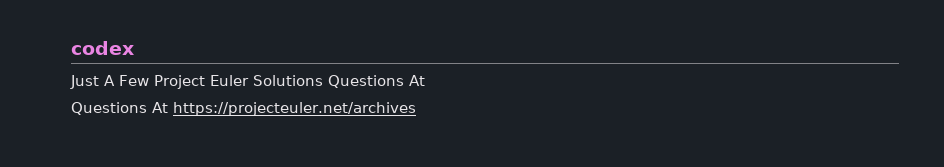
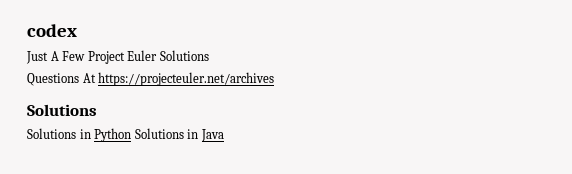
[328,75,425,88] Questions At -> (209, 55) none
(416, 109) none -> [27,104,97,116] [27,128,224,142] // Solutions // Solutions in Python Solutions in Java

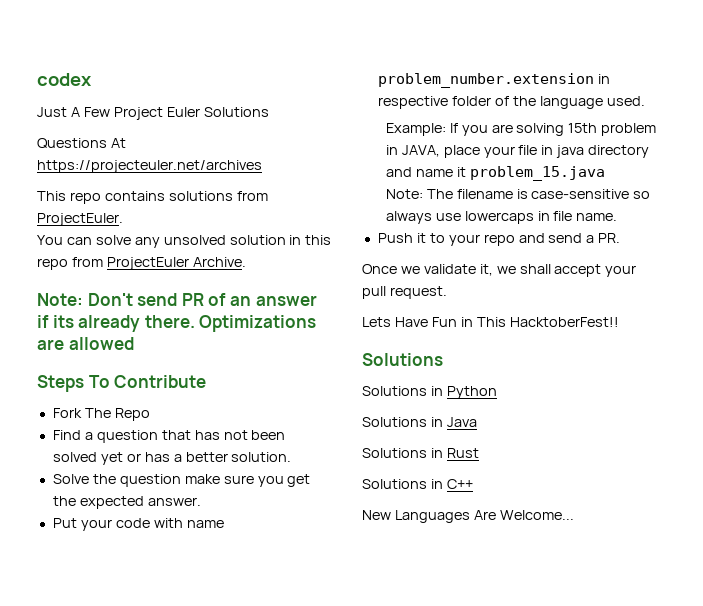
(275, 79) none -> [37,191,268,204] [37,213,123,226] [37,235,332,248] [37,257,246,270] [37,293,317,306] [37,315,317,332] [37,337,134,350] [37,375,207,392] [52,408,150,421] [52,430,286,443] [52,452,292,465] [52,474,311,487] [52,496,201,509] [52,518,224,531] [377,73,610,88] [377,96,645,109] [385,123,657,136] [385,145,650,158] [385,166,605,181] [385,189,651,199] [385,211,618,224] [377,233,621,246] [362,264,637,277] [362,286,447,299] [362,317,619,327] // This repo contains solutions from ProjectEuler. // You can solve any unsolved solution in this repo from ProjectEuler Archive. // Note: Don't send PR of an answer if its already there. Optimizations are allowed // Steps To Contribute // Fork The Repo // Find a question that has not been solved yet or has a better solution. // Solve the question make sure you get the expected answer. // Put your code with name problem_number.extension in respective folder of the language used. // Example: If you are solving 15th problem in JAVA, place your file in java directory and name it problem_15.java // Note: The filename is case-sensitive so always use lowercaps in file name. // Push it to your repo and send a PR. // Once we validate it, we shall accept your pull request. // Lets Have Fun in This HacktoberFest!!
(132, 135) none -> (497, 392) //
(224, 135) none -> [362,448,479,458] [362,479,473,489] [362,510,574,523] // Solutions in Rust // Solutions in C++ // New Languages Are Welcome...

